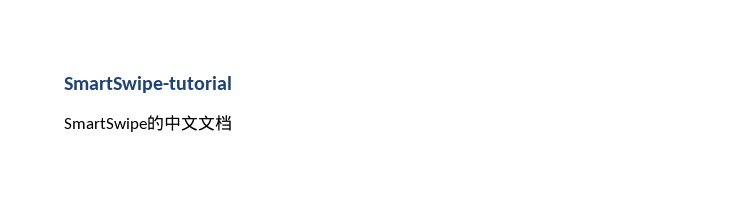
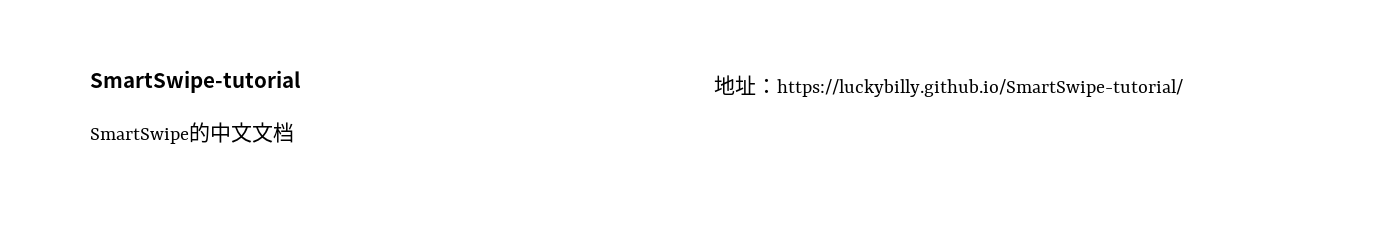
(232, 123) none -> [714,75,1183,97] // 地址：https://luckybilly.github.io/SmartSwipe-tutorial/

